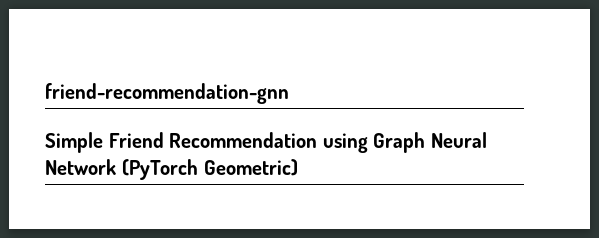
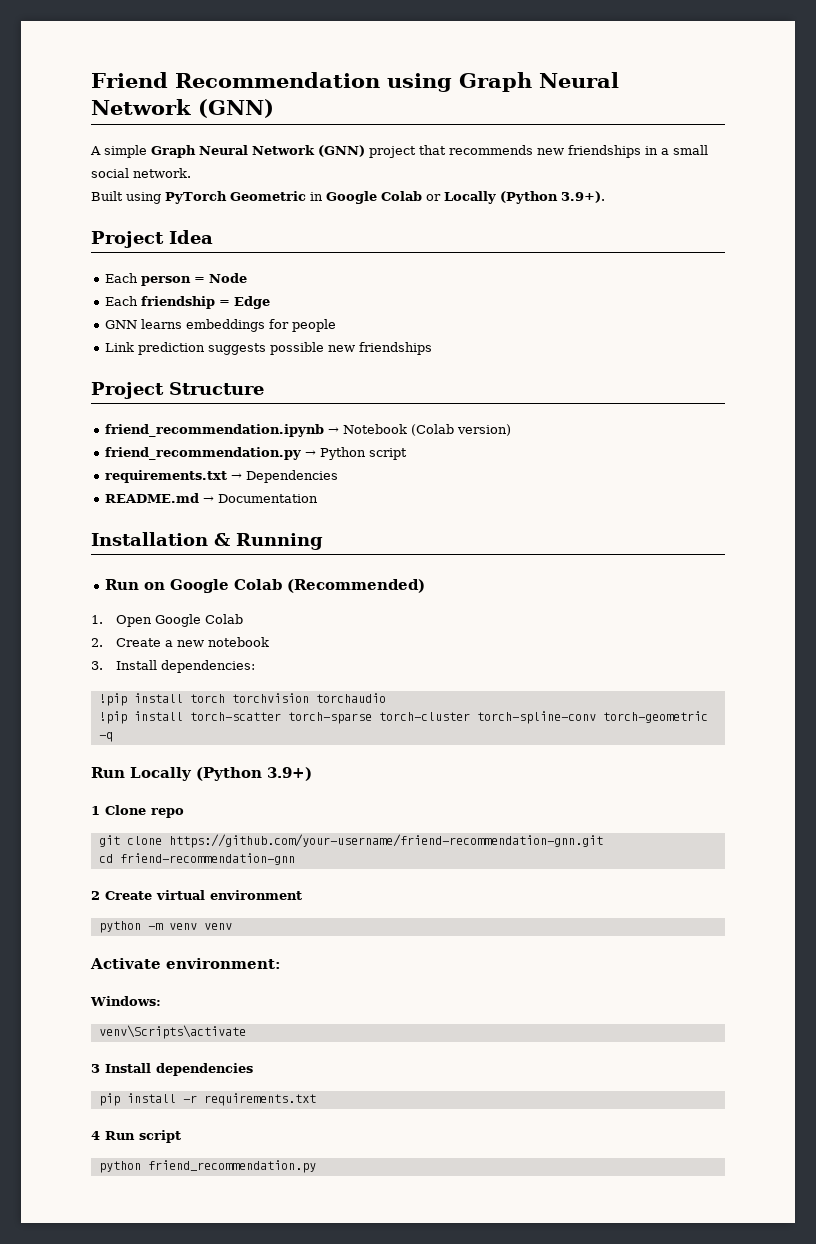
[45,83,289,104] [45,132,103,153] friend-recommendation-gnn // Simple -> (91, 80) none
[121,159,299,180] (PyTorch Geometric) -> [198,99,274,118] [90,145,708,158] [91,168,191,178] [91,191,605,204] [91,230,213,248] [105,273,248,286] [105,296,271,309] [105,319,337,332] [105,342,433,355] [91,382,264,399] [105,424,512,437] [105,447,408,460] [105,470,339,483] [105,493,319,503] [91,532,323,550] [105,579,426,593] [91,614,244,627] [91,637,270,647] [91,660,256,673] [98,693,386,706] [98,711,708,724] [98,732,113,742] [91,767,312,781] [91,805,184,818] [98,834,603,848] [98,853,295,865] [91,890,302,900] [98,921,232,933] [90,958,281,969] [90,996,161,1006] [98,1025,246,1039] [91,1063,253,1076] [98,1093,316,1106] [91,1130,181,1143] [98,1160,316,1173] (GNN) // A simple Graph Neural Network (GNN) project that recommends new friendships in a small social network. // Built using PyTorch Geometric in Google Colab or Locally (Python 3.9+). // Project Idea // Each person = Node // Each friendship = Edge // GNN learns embeddings for people // Link prediction suggests possible new friendships // Project Structure // friend_recommendation.ipynb → Notebook (Colab version) // friend_recommendation.py → Python script // requirements.txt → Dependencies // README.md → Documentation // Installation & Running // Run on Google Colab (Recommended) // 1. Open Google Colab // 2. Create a new notebook // 3. Install dependencies: // !pip install torch torchvision torchaudio // !pip install torch-scatter torch-sparse torch-cluster torch-spline-conv torch-geometric -q // Run Locally (Python 3.9+) // 1 Clone repo // git clone https://github.com/your-username/friend-recommendation-gnn.git // cd friend-recommendation-gnn // 2 Create virtual environment // python -m venv venv // Activate environment: // Windows: // venv\Scripts\activate // 3 Install dependencies // pip install -r requirements.txt // 4 Run script // python friend_recommendation.py

